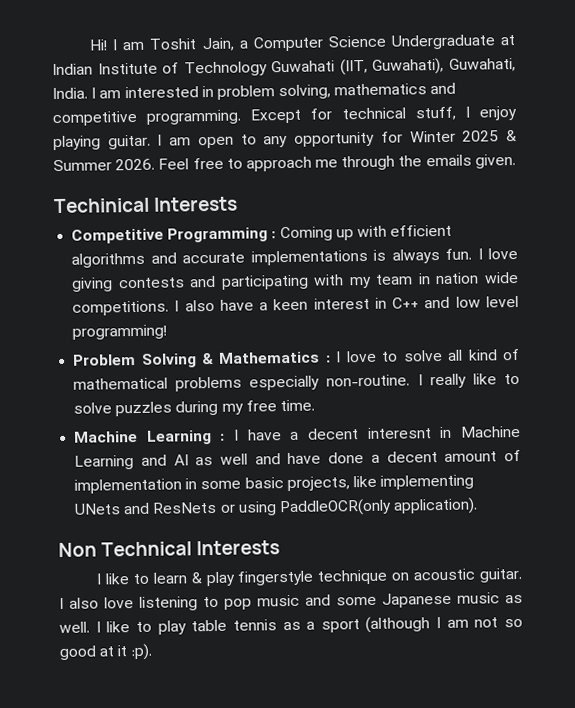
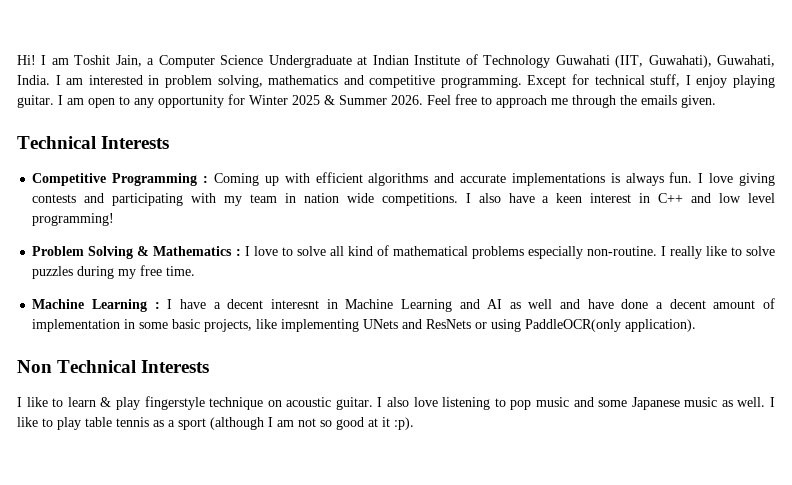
[53,197,150,214] Techinical -> [17,136,96,149] Technical

